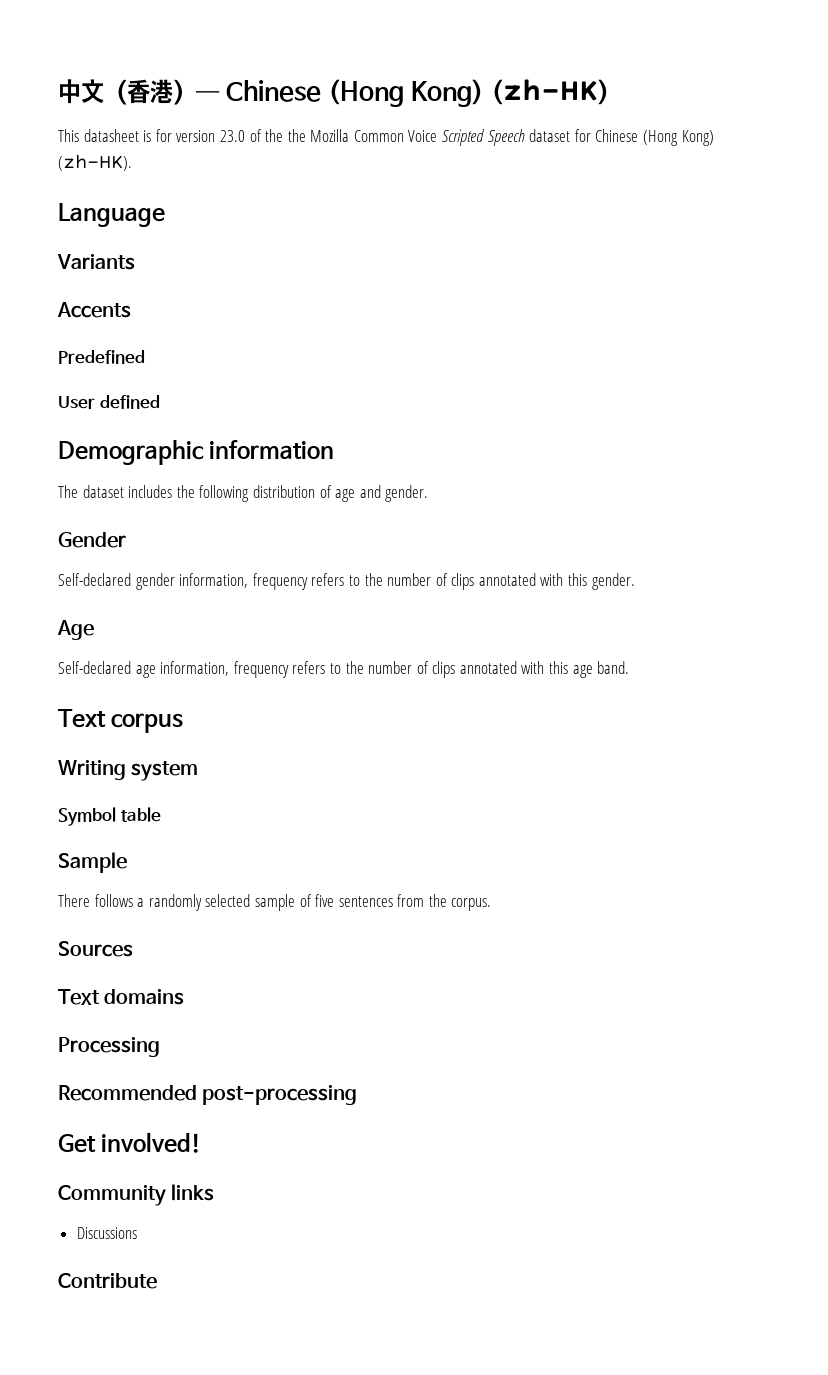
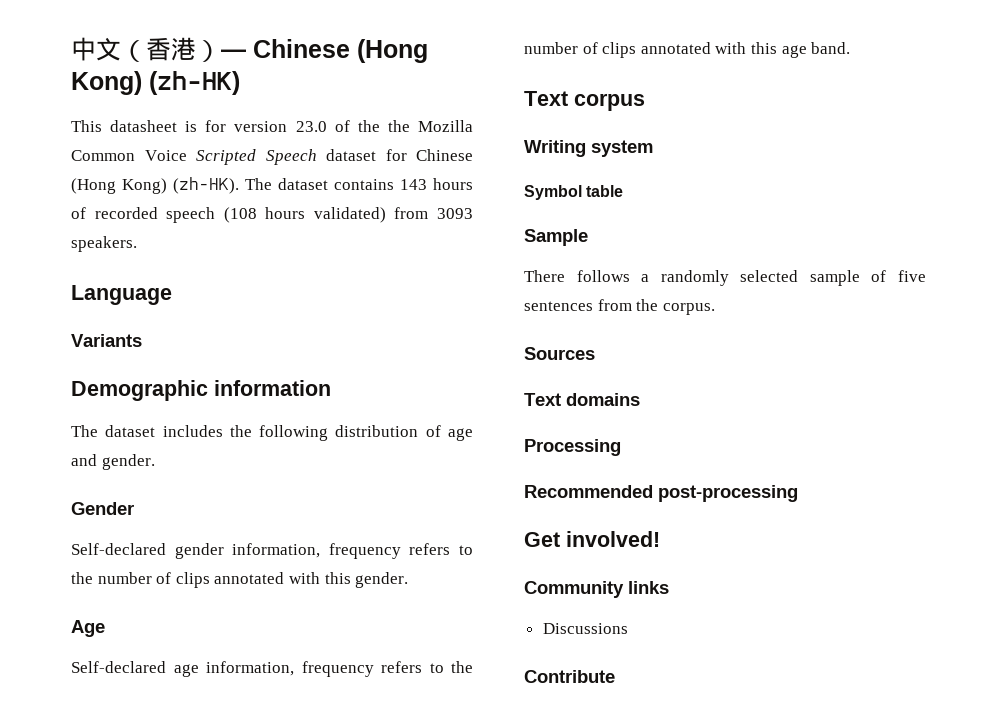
[58,203,165,227] [57,254,135,270] [57,302,131,318] [58,350,145,364] [58,395,160,409] // Language // Variants // Accents // Predefined // User defined -> [245,178,473,190] [71,207,473,223] [71,236,137,252] [71,285,172,305] [71,334,142,347] The dataset contains 143 hours of recorded speech (108 hours validated) from 3093 speakers. // Language // Variants

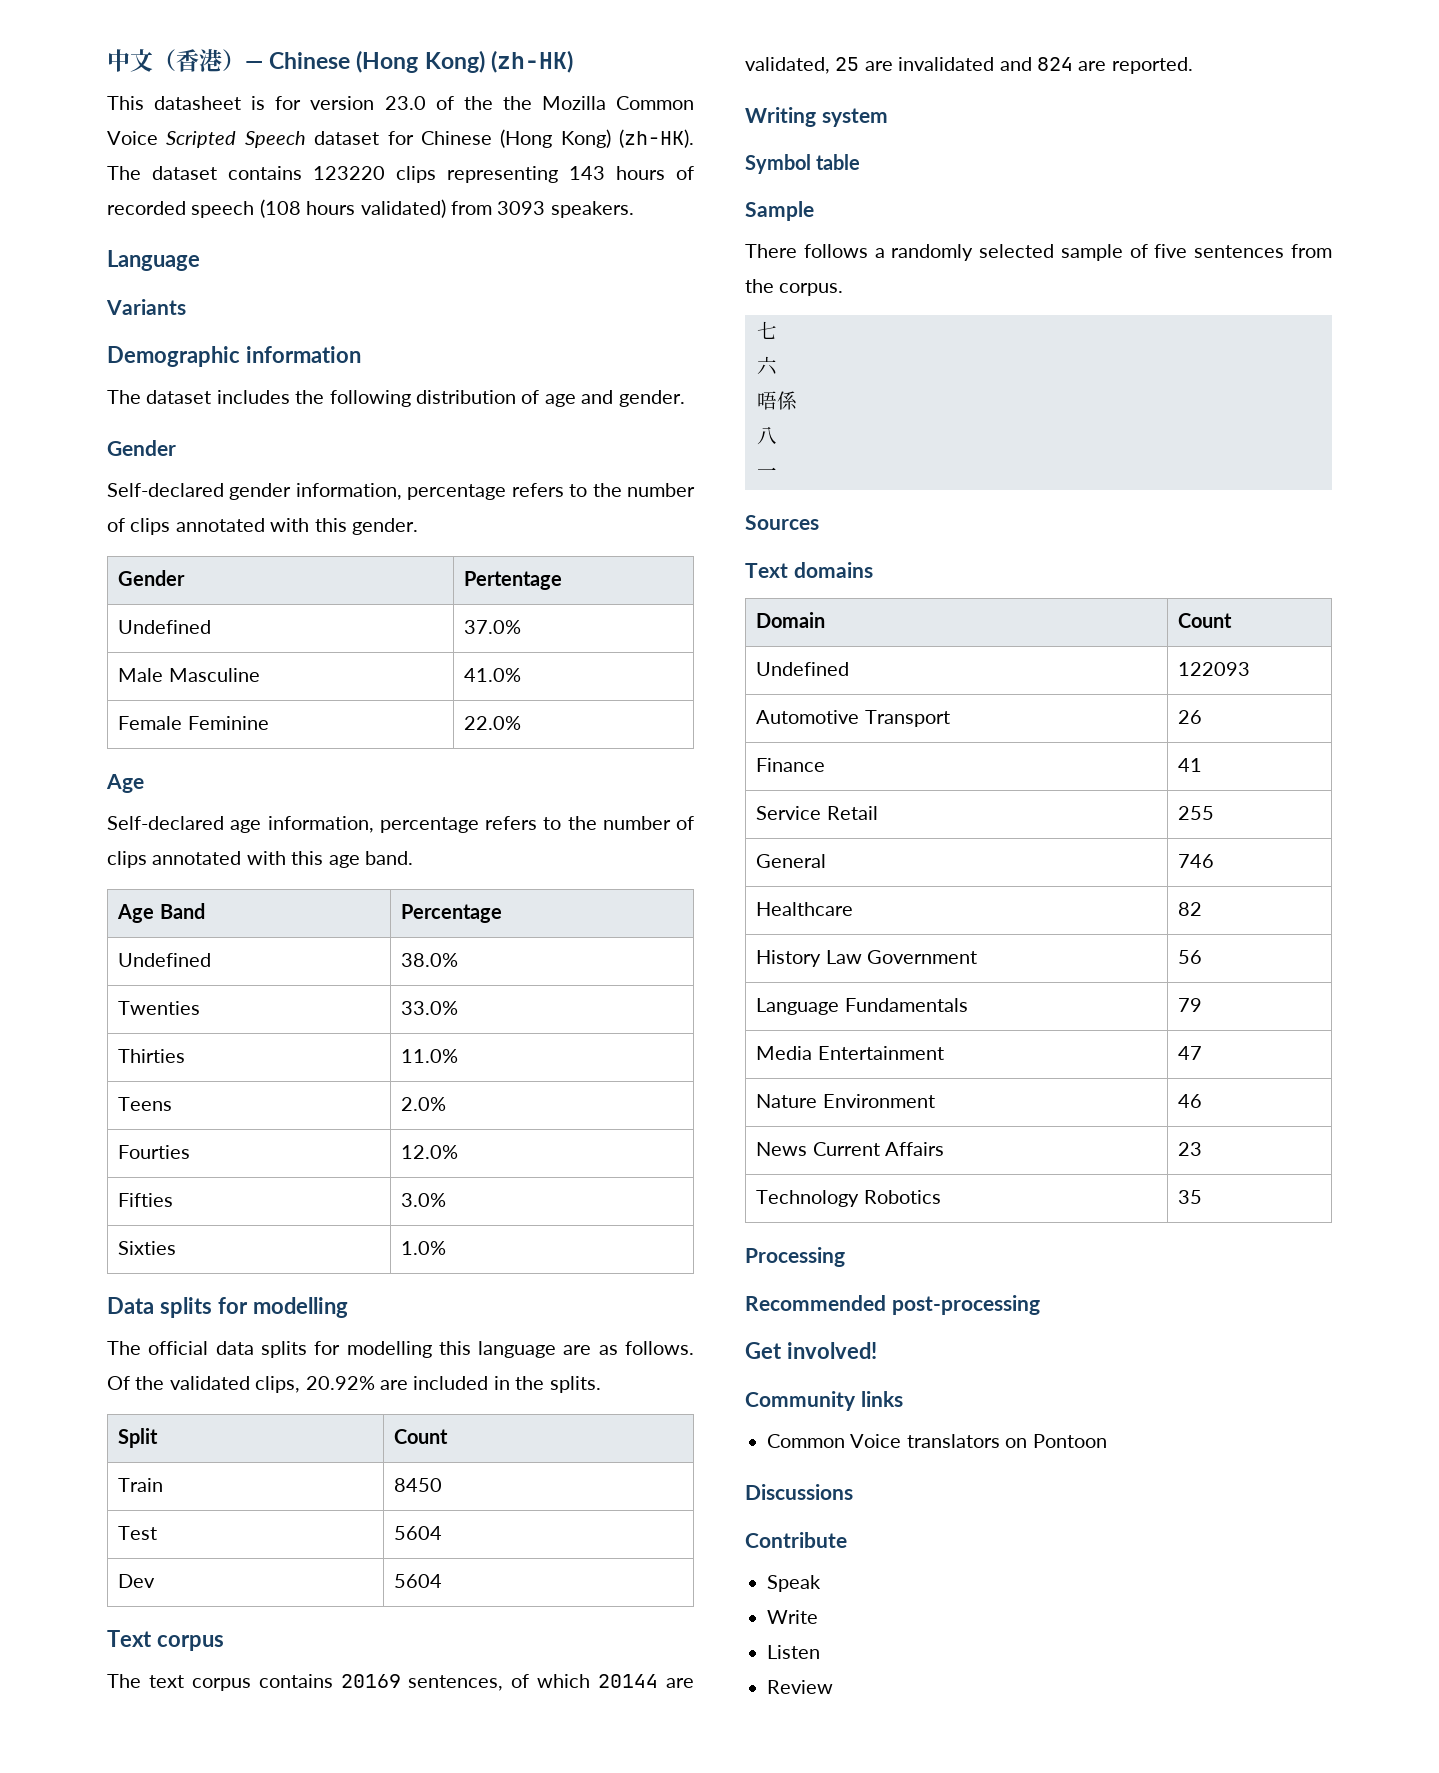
(394, 184) none -> [313,166,558,183] 123220 clips representing
[328,543,401,559] frequency -> [407,484,507,500] percentage
(409, 580) none -> [118,570,186,586] [464,571,563,590] [118,620,212,634] [464,620,522,634] [118,668,260,682] [464,668,522,682] [118,716,269,730] [464,716,522,730] // Gender | Pertentage // Undefined | 37.0% // Male Masculine | 41.0% // Female Feminine | 22.0%
[301,661,374,677] frequency -> [379,817,479,833] percentage
[524,91,645,111] // Text corpus -> [117,903,205,923] [401,904,503,923] [118,953,212,967] [401,953,459,967] [118,1001,201,1015] [401,1001,459,1015] [118,1049,186,1063] [401,1049,459,1063] [118,1097,173,1111] [401,1097,447,1111] [118,1145,191,1159] [401,1145,459,1159] [118,1193,174,1207] [401,1193,447,1207] [118,1241,177,1255] [401,1241,447,1255] [107,1297,348,1318] [107,1341,694,1358] [107,1376,601,1393] [118,1428,159,1448] [394,1429,449,1444] [118,1478,164,1492] [394,1478,443,1492] [118,1526,158,1540] [394,1526,443,1540] [118,1574,156,1588] [394,1574,443,1588] [107,1630,224,1651] [107,1674,695,1691] [745,57,1193,74] // Age Band | Percentage // Undefined | 38.0% // Twenties | 33.0% // Thirties | 11.0% // Teens | 2.0% // Fourties | 12.0% // Fifties | 3.0% // Sixties | 1.0% // Data splits for modelling // The official data splits for modelling this language are as follows. Of the validated clips, 20.92% are included in the splits. // Split | Count // Train | 8450 // Test | 5604 // Dev | 5604 // Text corpus // The text corpus contains 20169 sentences, of which 20144 are validated, 25 are invalidated and 824 are reported.
(715, 309) none -> [757,321,777,339] [757,356,777,375] [757,391,797,410] [757,426,777,445] [757,467,777,478] // 七 // 六 // 唔係 // 八 // 一
(640, 399) none -> [756,612,826,628] [1178,613,1233,628] [756,662,850,676] [1178,662,1251,676] [756,710,950,727] [1178,710,1203,724] [756,758,826,772] [1178,758,1203,772] [756,806,878,820] [1178,806,1215,820] [756,854,827,868] [1178,854,1215,868] [756,902,854,916] [1178,902,1203,916] [756,950,978,967] [1178,950,1203,964] [756,998,968,1015] [1178,998,1203,1012] [756,1046,944,1060] [1178,1046,1203,1060] [756,1094,935,1108] [1178,1094,1203,1108] [756,1142,945,1156] [1178,1142,1203,1156] [756,1190,941,1207] [1178,1190,1203,1204] // Domain | Count // Undefined | 122093 // Automotive Transport | 26 // Finance | 41 // Service Retail | 255 // General | 746 // Healthcare | 82 // History Law Government | 56 // Language Fundamentals | 79 // Media Entertainment | 47 // Nature Environment | 46 // News Current Affairs | 23 // Technology Robotics | 35
[542,623,628,634] [524,670,615,683] Discussions // Contribute -> [767,1434,1107,1448] [745,1484,853,1500] [745,1532,847,1548] [767,1575,821,1592] [767,1610,818,1624] [767,1645,820,1659] [767,1680,833,1694] Common Voice translators on Pontoon // Discussions // Contribute // Speak // Write // Listen // Review

